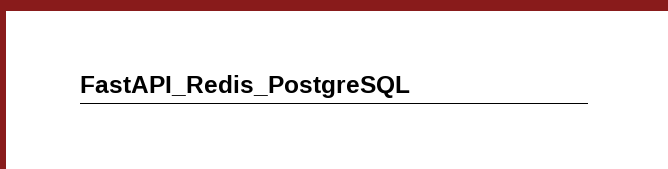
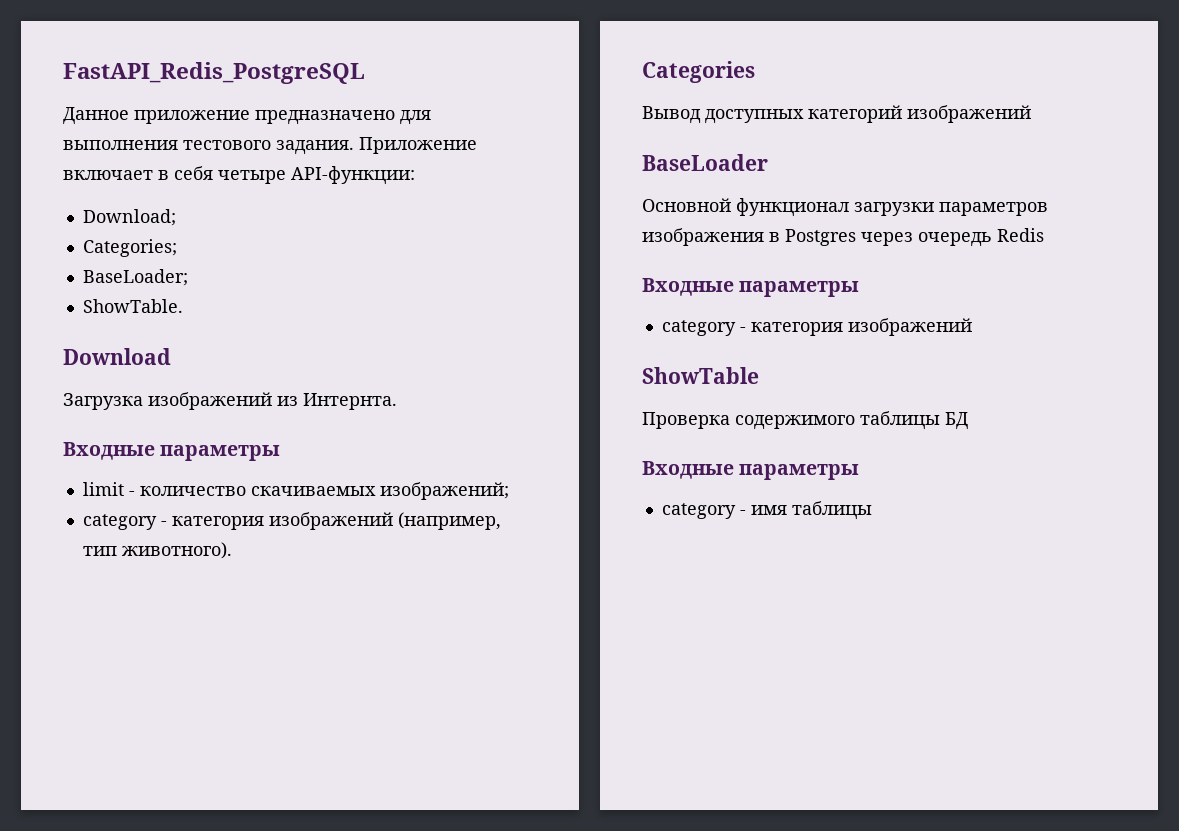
(410, 86) none -> [63,107,431,125] [63,137,477,155] [63,166,415,185] [82,209,176,226] [82,239,177,257] [82,269,188,286] [82,299,183,313] [63,348,171,365] [63,392,397,410] [63,442,281,461] [82,482,509,500] [82,512,501,530] [82,542,232,559] [642,61,755,83] [642,105,1031,124] [642,154,768,171] [642,198,1048,217] [642,228,1044,247] [642,278,860,297] [661,318,972,336] [642,367,759,384] [642,411,968,430] [642,461,860,480] [661,501,872,520] // Данное приложение предназначено для выполнения тестового задания. Приложение включает в себя четыре API-функции: // Download; // Categories; // BaseLoader; // ShowTable. // Download // Загрузка изображений из Интернта. // Входные параметры // limit - количество скачиваемых изображений; // category - категория изображений (например, тип животного). // Categories // Вывод доступных категорий изображений // BaseLoader // Основной функционал загрузки параметров изображения в Postgres через очередь Redis // Входные параметры // category - категория изображений // ShowTable // Проверка содержимого таблицы БД // Входные параметры // category - имя таблицы

